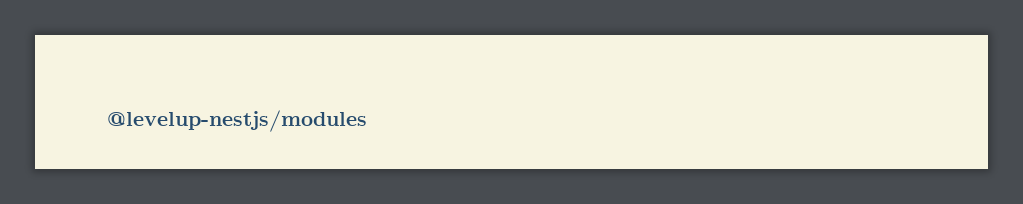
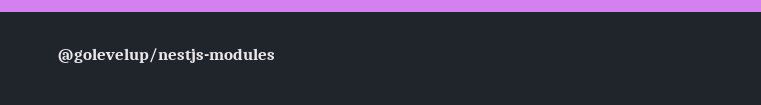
[107,110,367,132] @levelup-nestjs/modules -> [58,48,275,63] @golevelup/nestjs-modules

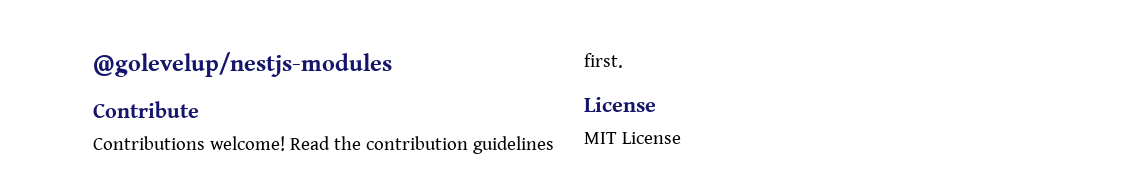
(275, 55) none -> [93,101,199,118] [93,136,554,154] [584,53,623,68] [584,97,656,112] [584,132,681,144] // Contribute // Contributions welcome! Read the contribution guidelines first. // License // MIT License

